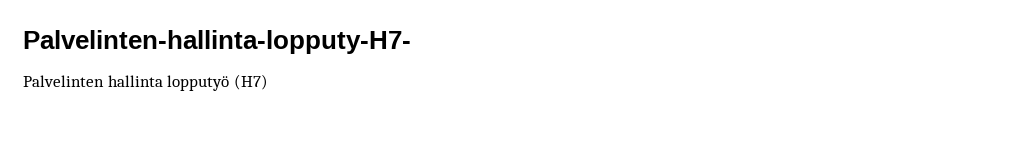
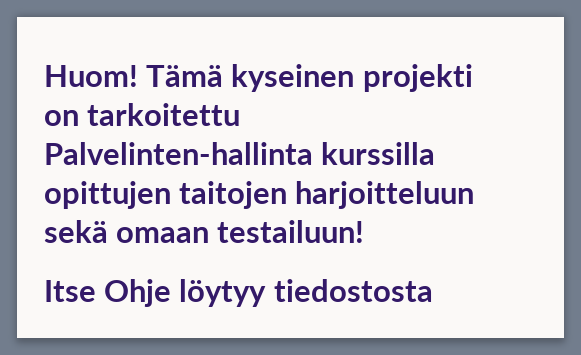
[23,30,411,54] [23,74,268,91] Palvelinten-hallinta-lopputy-H7- // Palvelinten hallinta lopputyö (H7) -> [44,64,473,92] [44,103,241,126] [44,142,436,165] [44,181,475,209] [44,220,365,243] [44,279,433,307] Huom! Tämä kyseinen projekti on tarkoitettu Palvelinten-hallinta kurssilla opittujen taitojen harjoitteluun sekä omaan testailuun! // Itse Ohje löytyy tiedostosta

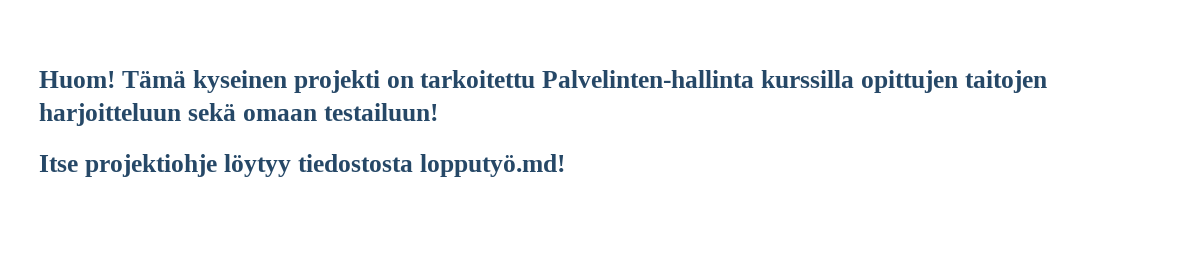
[104,279,172,307] Ohje -> [84,154,217,177] projektiohje
(433, 290) none -> [419,154,565,177] lopputyö.md!

